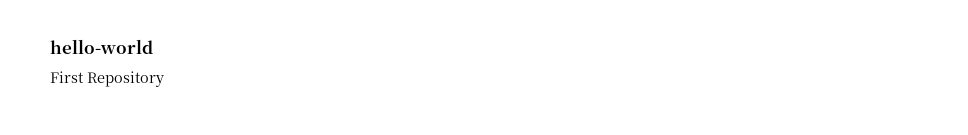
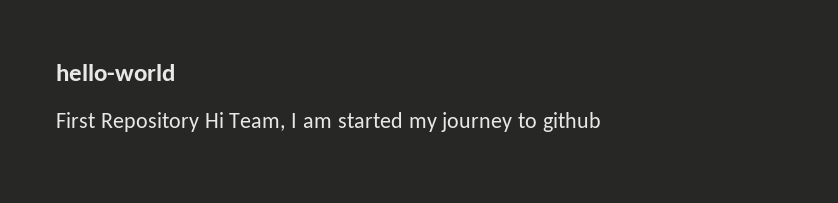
(164, 79) none -> [204,112,602,132] Hi Team, I am started my journey to github

